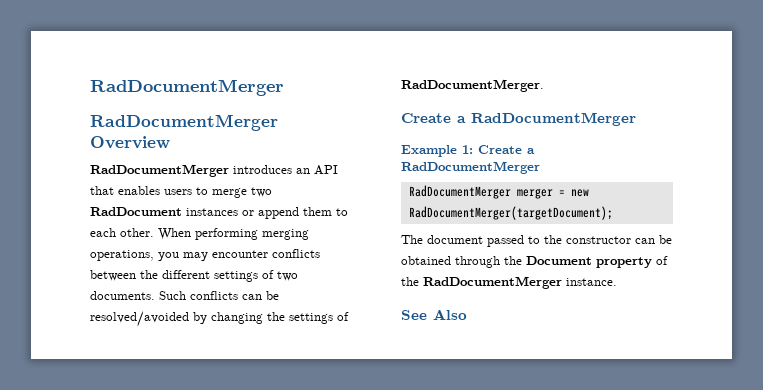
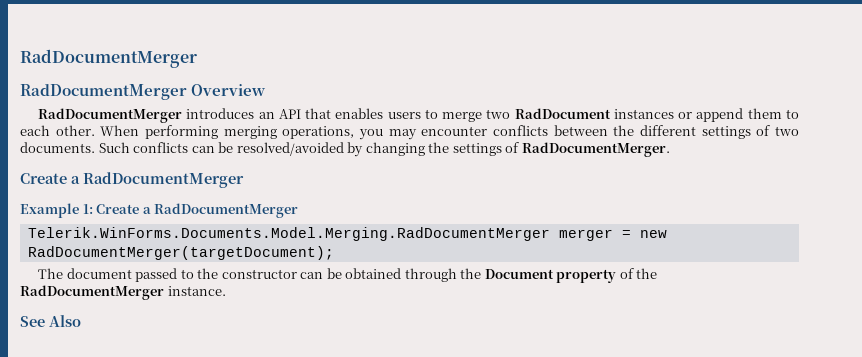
[408,185,511,199] RadDocumentMerger -> [27,227,550,241] Telerik.WinForms.Documents.Model.Merging.RadDocumentMerger

